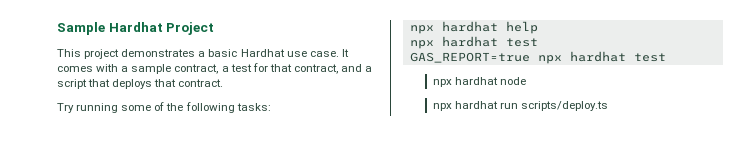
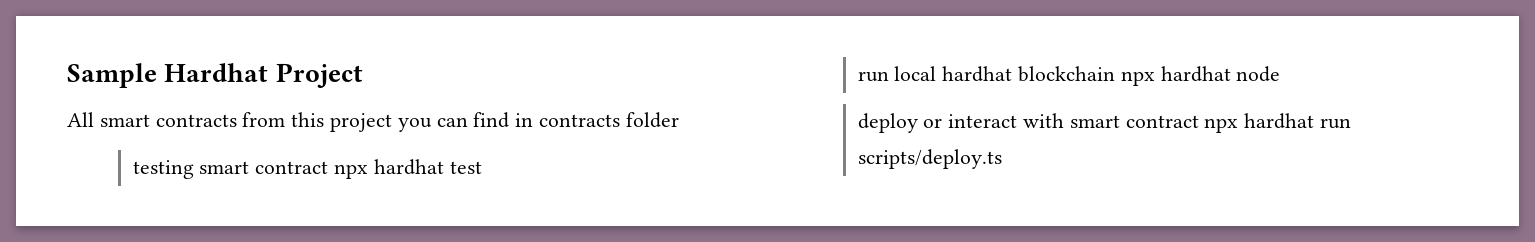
[57,49,349,59] [57,63,373,74] [57,79,224,89] [57,102,271,113] [409,21,538,34] [409,36,538,49] [409,51,666,64] This project demonstrates a basic Hardhat use case. It comes with a sample contract, a test for that contract, and a script that deploys that contract. // Try running some of the following tasks: // npx hardhat help // npx hardhat test // GAS_REPORT=true npx hardhat test // -> [67,112,679,132] [132,159,482,179] [857,66,1116,82] All smart contracts from this project you can find in contracts folder // testing smart contract npx hardhat test // run local hardhat blockchain
(527, 81) none -> [857,113,1199,133] deploy or interact with smart contract

